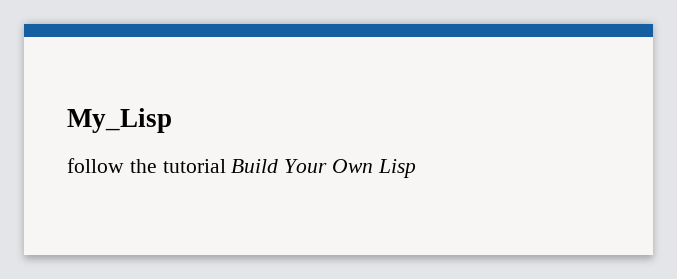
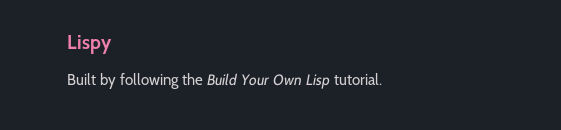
[67,108,172,133] [67,158,226,173] My_Lisp // follow the tutorial -> [67,35,112,54] [67,73,204,89] Lispy // Built by following the
(416, 168) none -> [334,73,383,85] tutorial.

